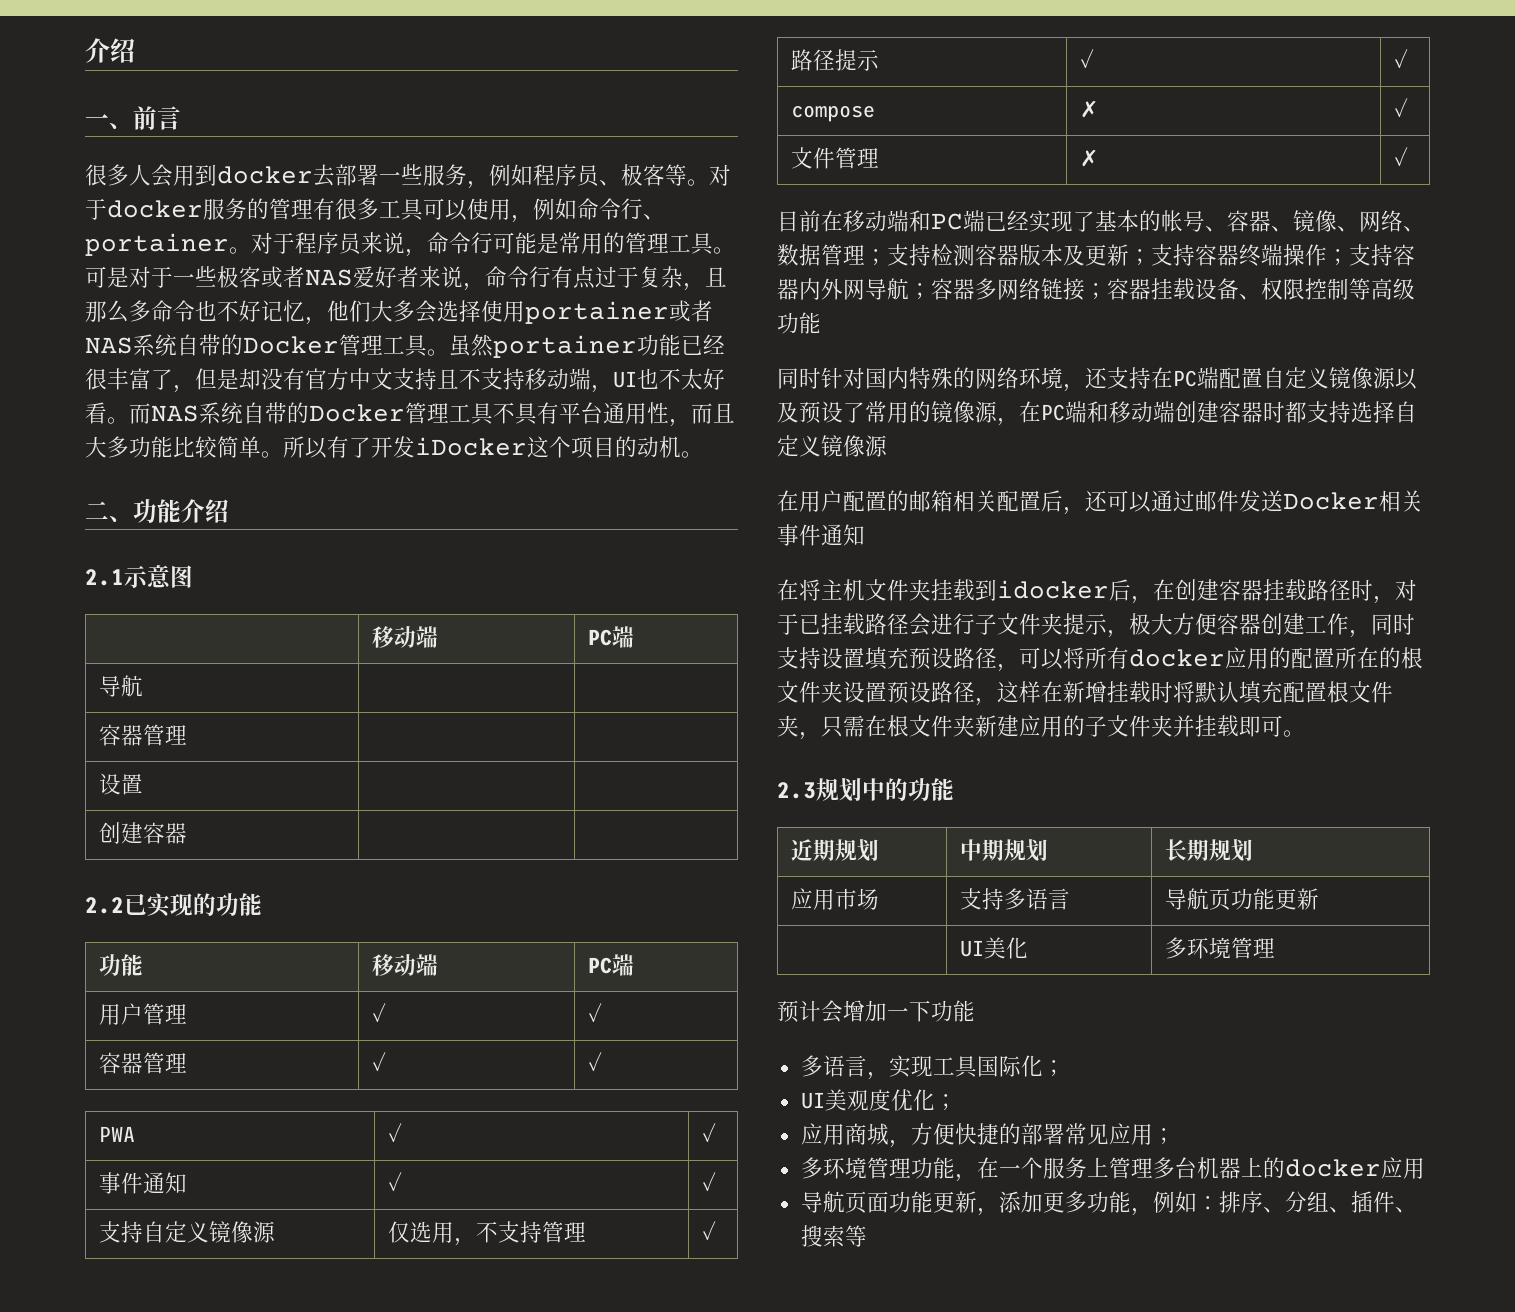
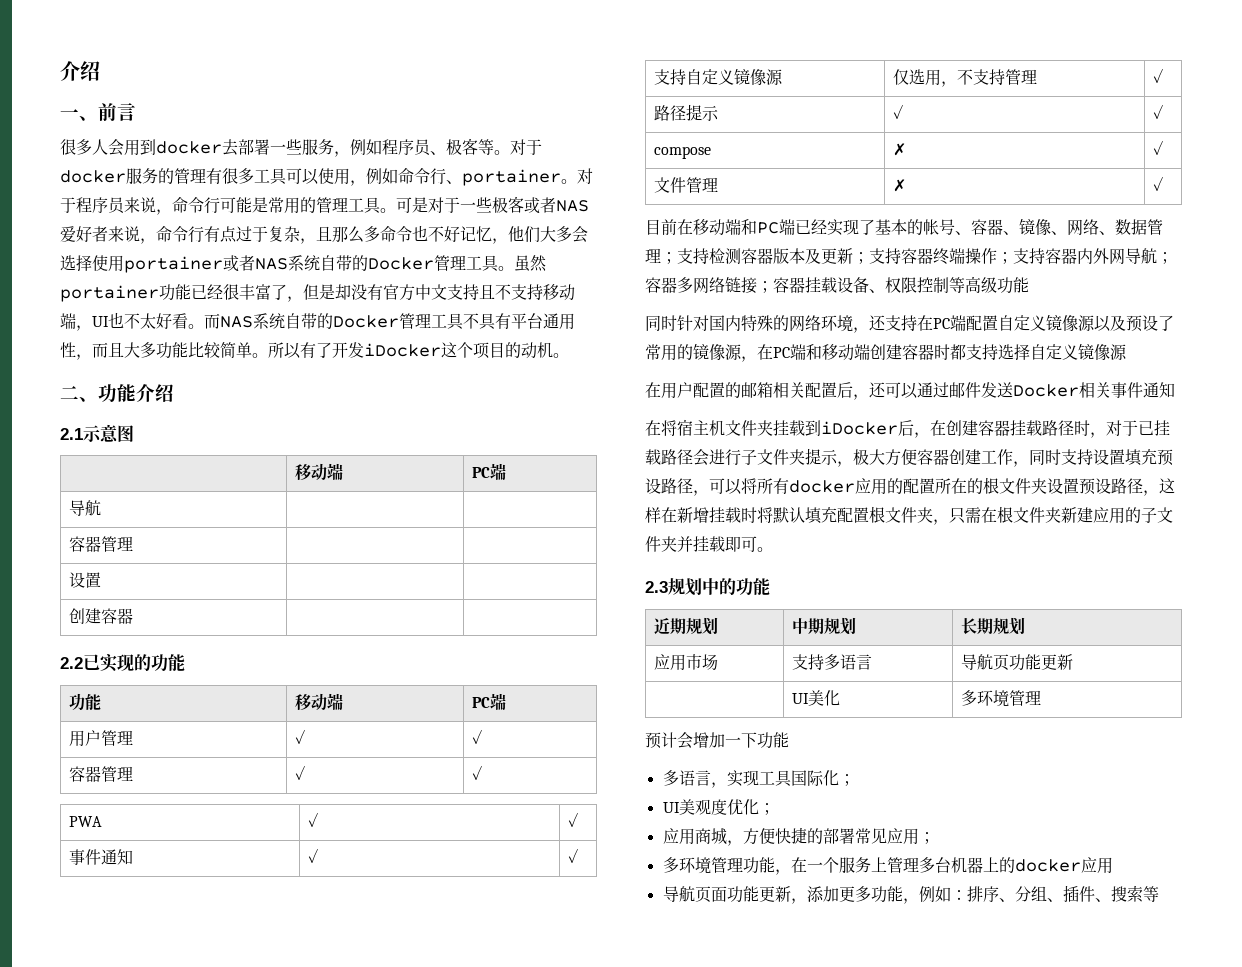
(821, 590) none -> [677,419,693,436] 宿
[997,580,1109,599] idocker -> [821,421,898,435] iDocker

